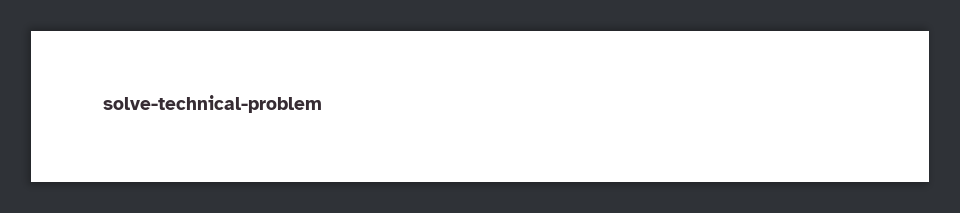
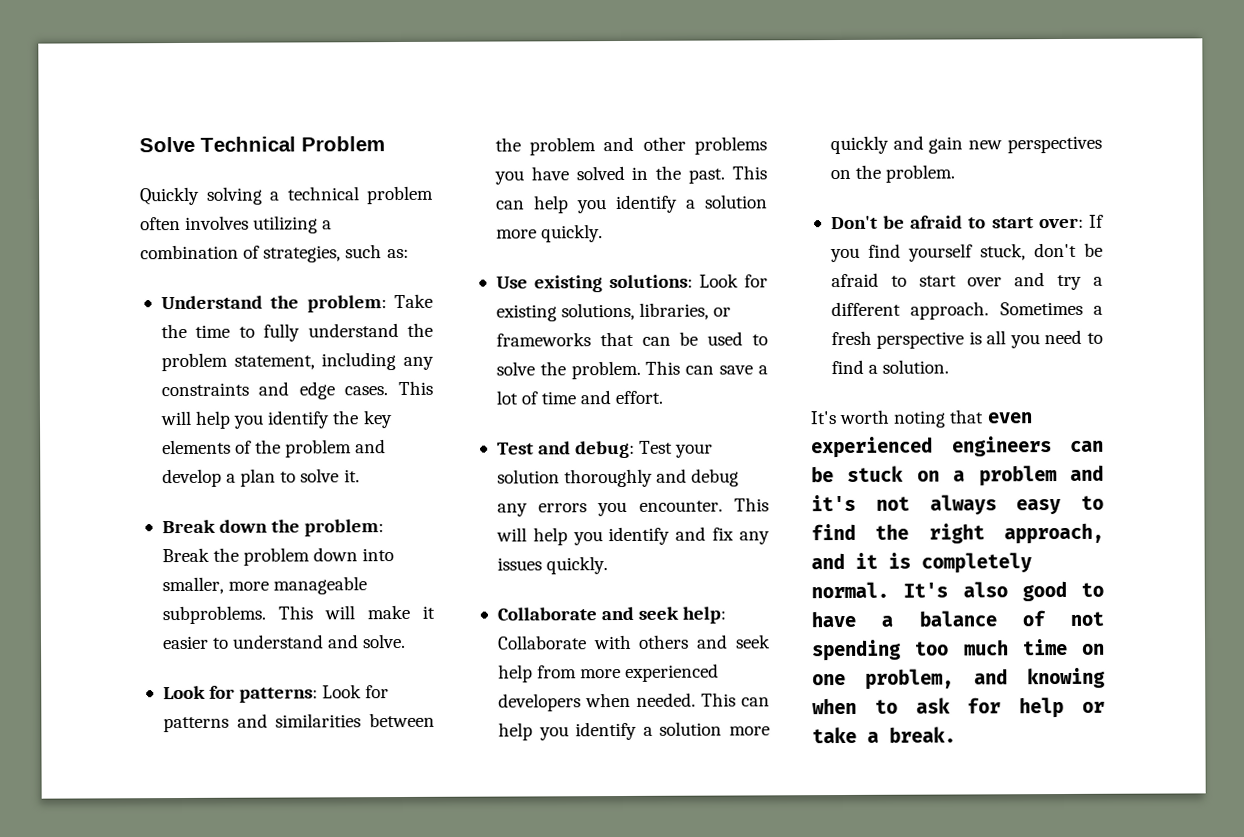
[103,95,322,113] solve-technical-problem -> [139,136,385,153] [139,185,434,206] [140,215,333,234] [140,244,409,263] [160,293,433,313] [160,322,434,342] [160,352,435,372] [160,380,433,400] [159,410,393,429] [161,439,387,458] [161,468,360,488] [161,519,385,537] [161,547,395,566] [161,576,368,595] [161,604,435,625] [161,633,407,650] [162,684,390,703] [162,712,436,733] [494,136,767,156] [493,165,767,185] [495,194,768,214] [495,224,604,243] [495,273,768,293] [495,302,732,322] [495,331,768,347] [495,360,768,380] [495,390,664,405] [496,440,714,459] [496,468,740,488] [496,497,769,517] [495,526,770,546] [496,556,609,575] [496,606,727,624] [496,634,771,650] [497,663,720,683] [497,692,770,712] [497,721,770,741] [829,135,1102,155] [829,164,956,183] [830,214,1104,230] [829,242,1103,263] [830,272,1103,291] [830,301,1103,320] [830,329,1103,349] [830,359,950,375] [810,409,1033,428] [811,436,1104,459] [811,464,1104,487] [811,494,1104,515] [811,522,1104,545] [811,552,1032,574] [811,580,1104,602] [811,610,1104,628] [812,638,1105,662] [812,667,1105,690] [812,696,1105,719] [812,726,956,744] Solve Technical Problem // Quickly solving a technical problem often involves utilizing a combination of strategies, such as: // Understand the problem: Take the time to fully understand the problem statement, including any constraints and edge cases. This will help you identify the key elements of the problem and develop a plan to solve it. // Break down the problem: Break the problem down into smaller, more manageable subproblems. This will make it easier to understand and solve. // Look for patterns: Look for patterns and similarities between the problem and other problems you have solved in the past. This can help you identify a solution more quickly. // Use existing solutions: Look for existing solutions, libraries, or frameworks that can be used to solve the problem. This can save a lot of time and effort. // Test and debug: Test your solution thoroughly and debug any errors you encounter. This will help you identify and fix any issues quickly. // Collaborate and seek help: Collaborate with others and seek help from more experienced developers when needed. This can help you identify a solution more quickly and gain new perspectives on the problem. // Don't be afraid to start over: If you find yourself stuck, don't be afraid to start over and try a different approach. Sometimes a fresh perspective is all you need to find a solution. // It's worth noting that even experienced engineers can be stuck on a problem and it's not always easy to find the right approach, and it is completely normal. It's also good to have a balance of not spending too much time on one problem, and knowing when to ask for help or take a break.

